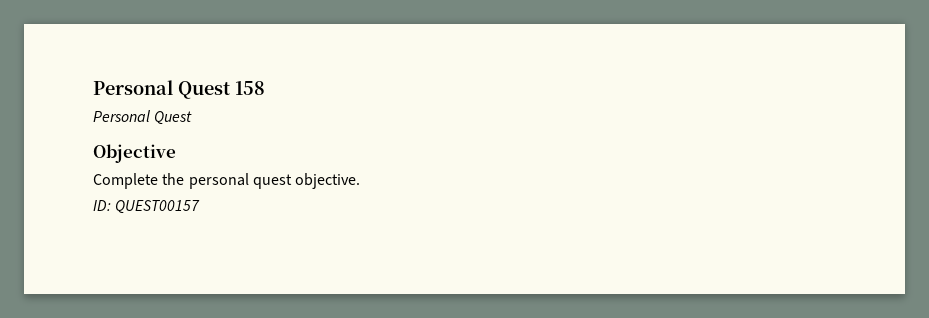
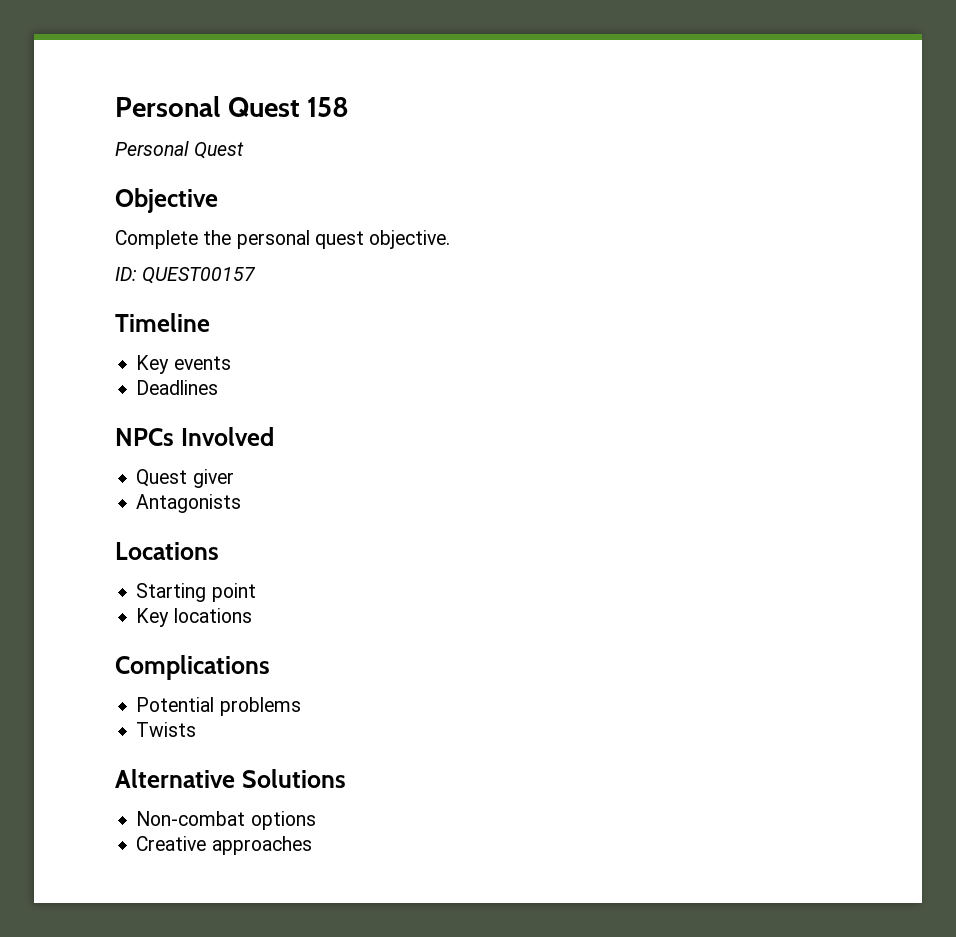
(201, 207) none -> [115,313,210,332] [136,355,231,374] [136,380,219,395] [115,427,274,446] [136,469,234,488] [136,494,242,513] [115,542,219,560] [136,583,256,602] [136,608,252,627] [115,655,270,680] [136,697,301,716] [136,722,197,737] [115,769,346,788] [136,811,316,830] [136,836,312,855] // Timeline // Key events // Deadlines // NPCs Involved // Quest giver // Antagonists // Locations // Starting point // Key locations // Complications // Potential problems // Twists // Alternative Solutions // Non-combat options // Creative approaches

